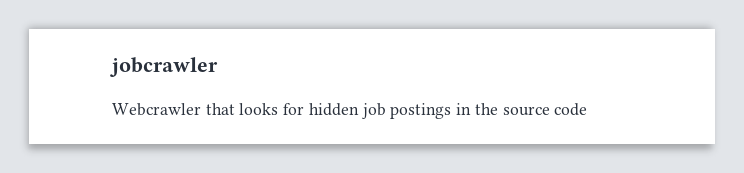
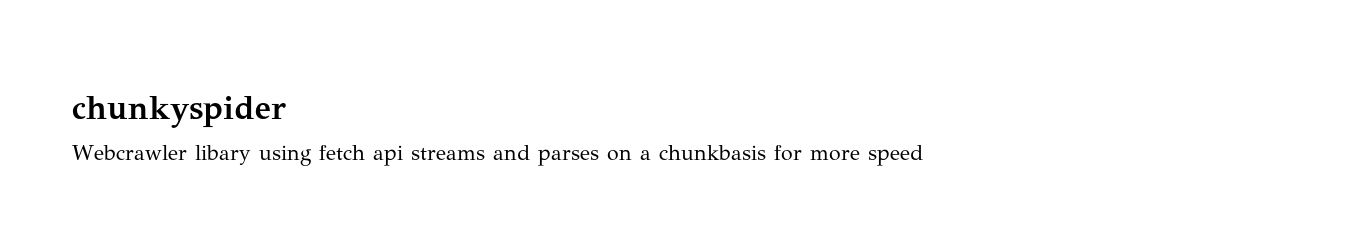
[110,57,218,77] jobcrawler -> [72,96,286,128] chunkyspider
[205,103,588,119] that looks for hidden job postings in the source code -> [194,145,923,166] libary using fetch api streams and parses on a chunkbasis for more speed

